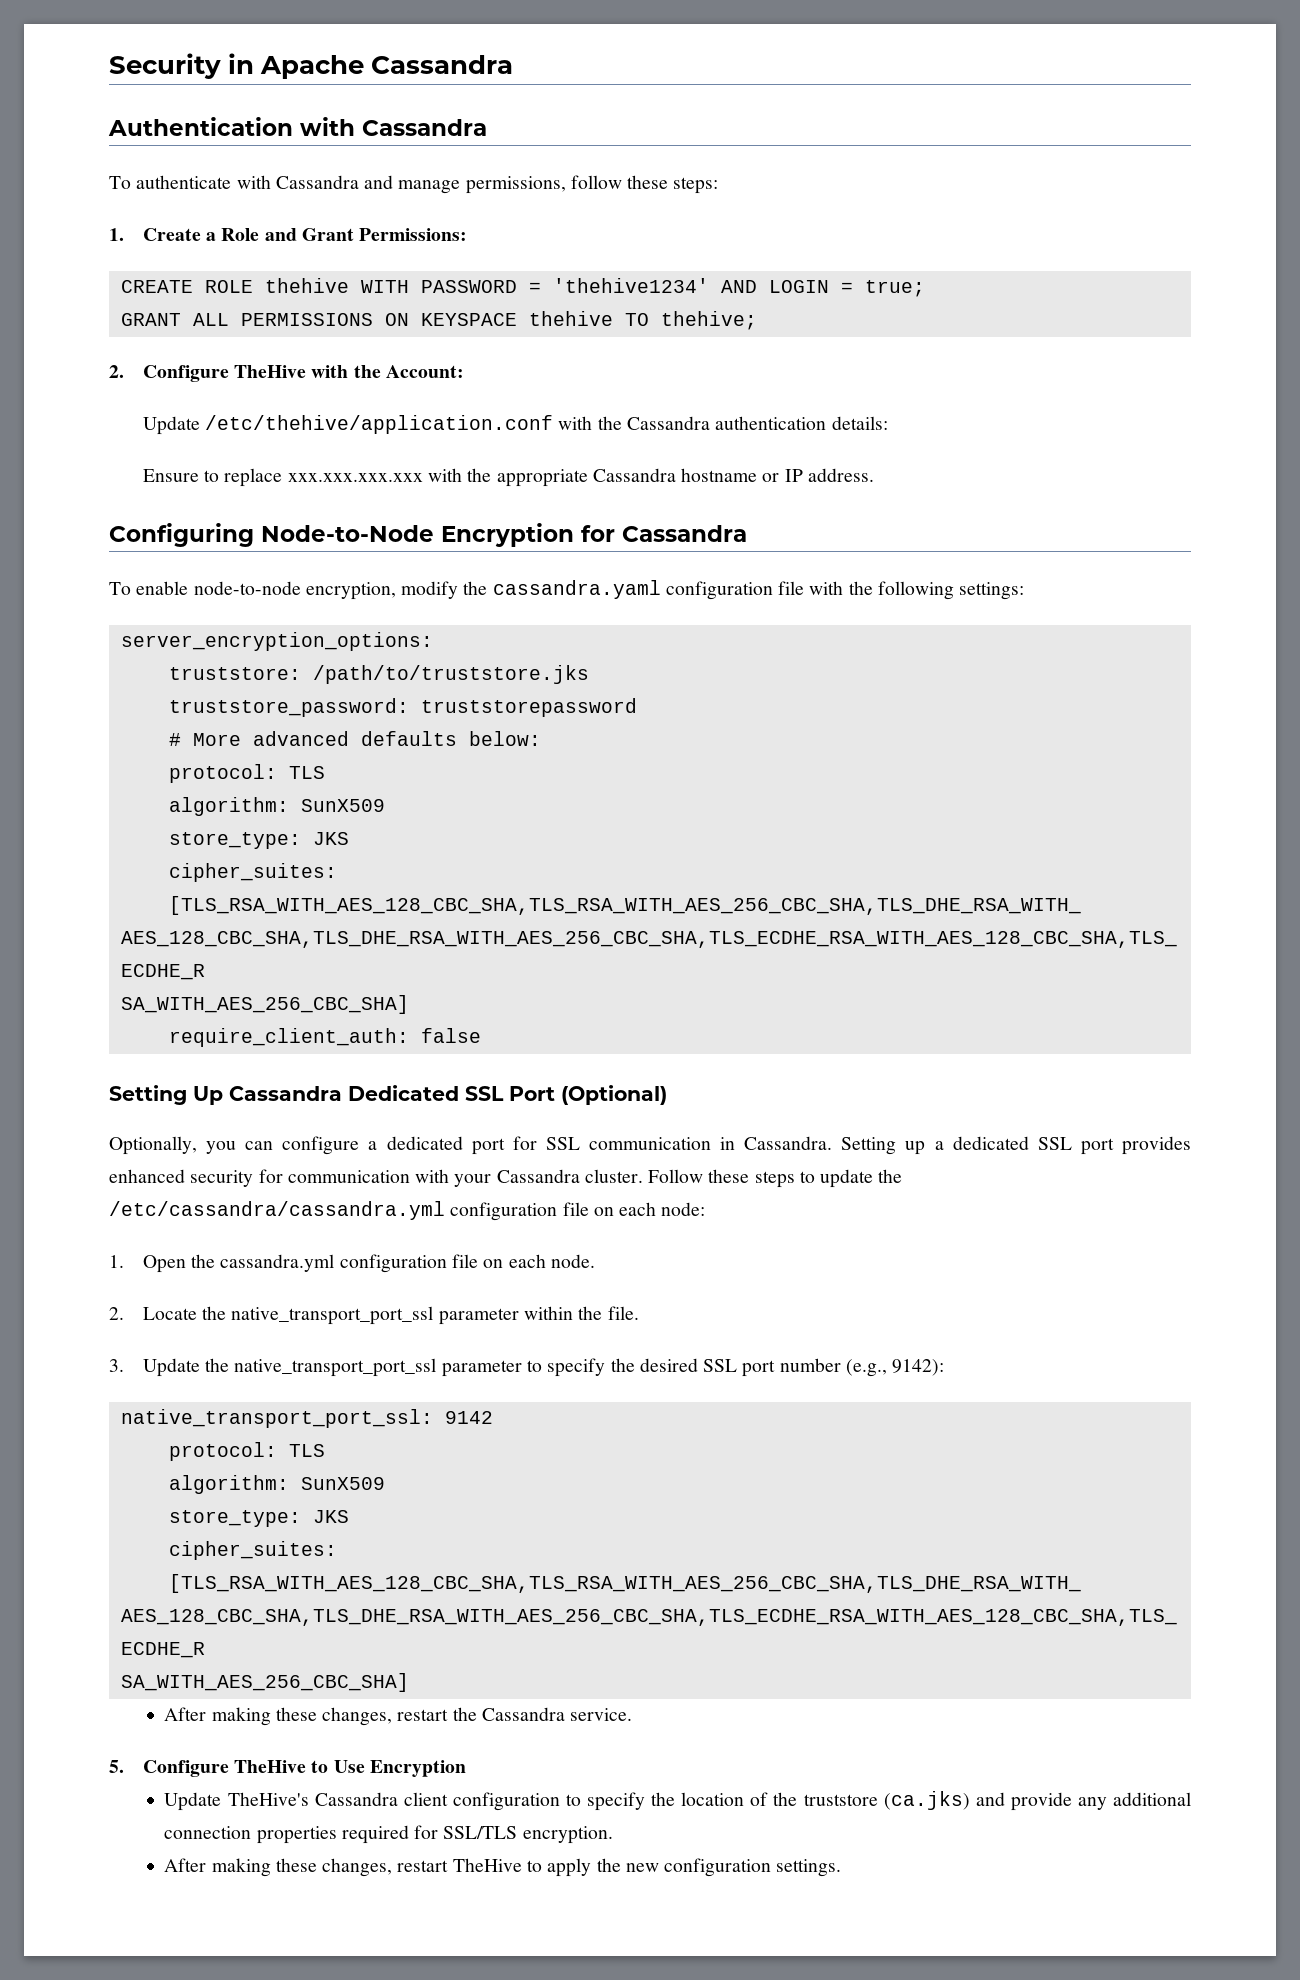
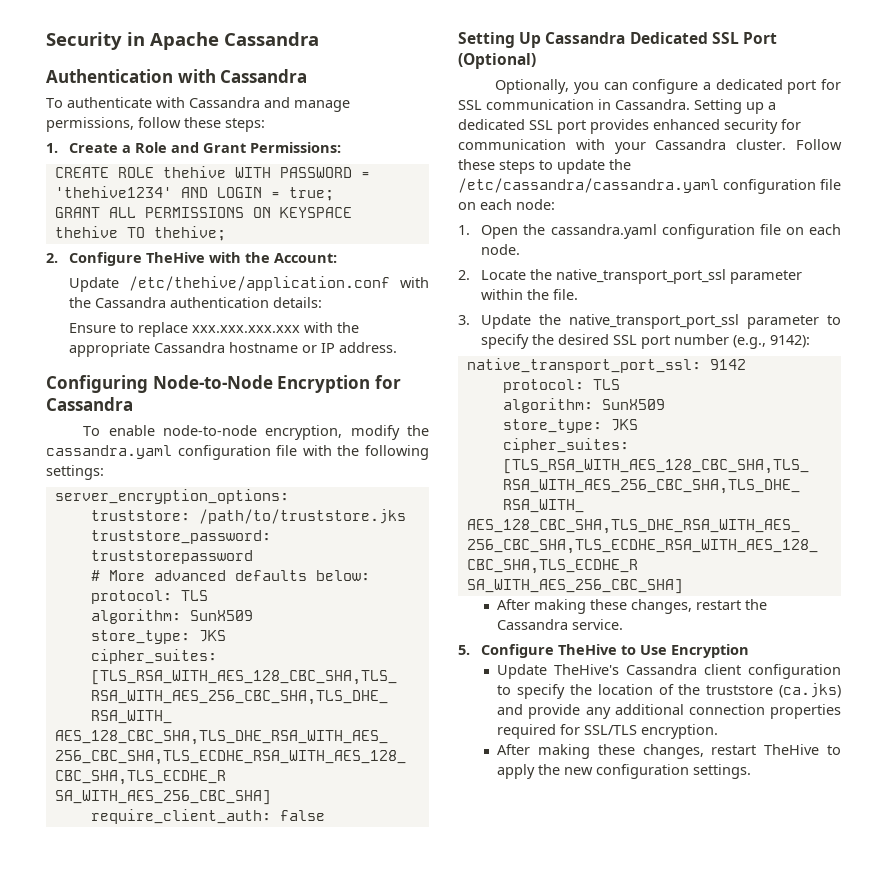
[109,1201,445,1220] /etc/cassandra/cassandra.yml -> [458,178,719,193] /etc/cassandra/cassandra.yaml
[220,1254,335,1272] cassandra.yml -> [550,224,657,239] cassandra.yaml

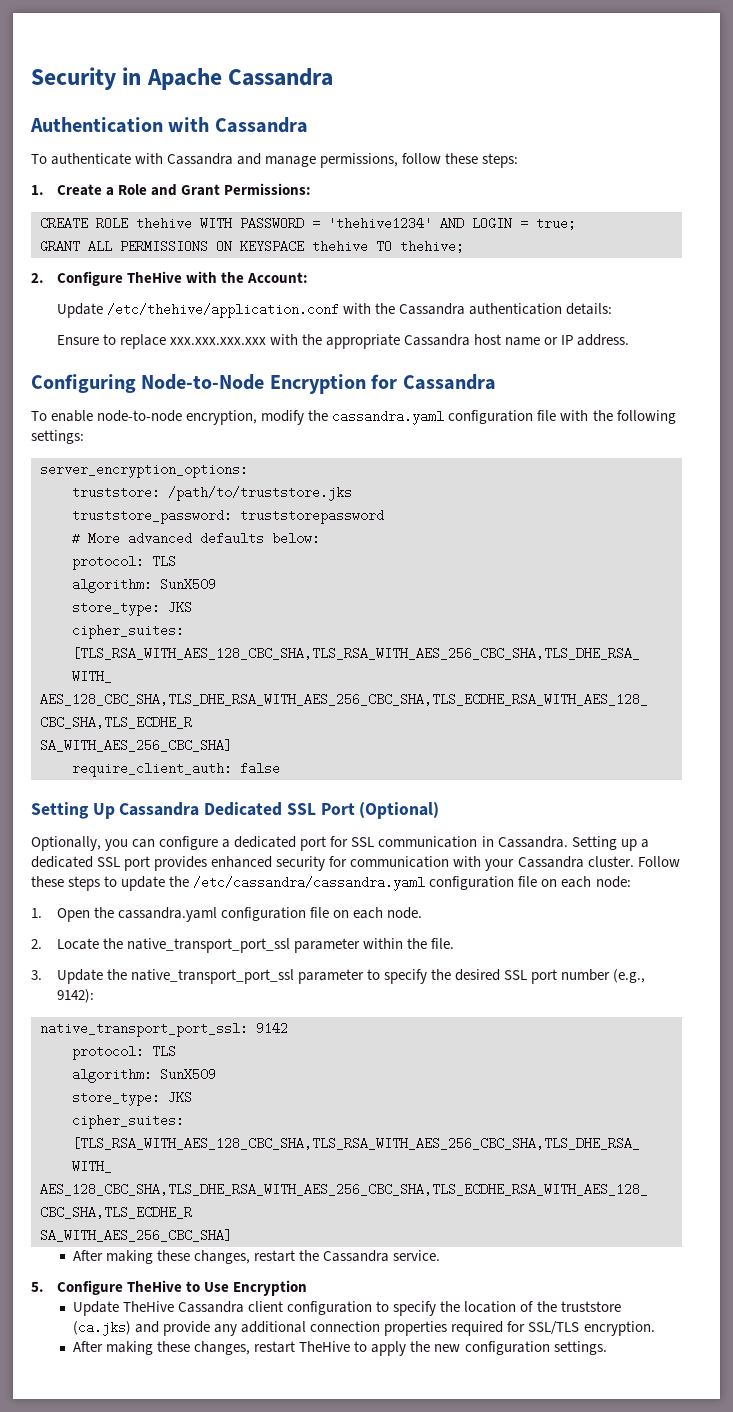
[229,342,299,353] hostname -> [473,334,540,346] host name
[554,664,620,675] TheHive's -> [123,1301,175,1312] TheHive

